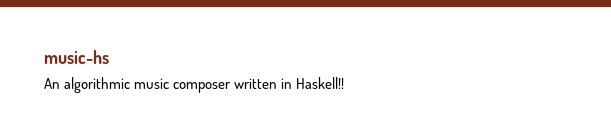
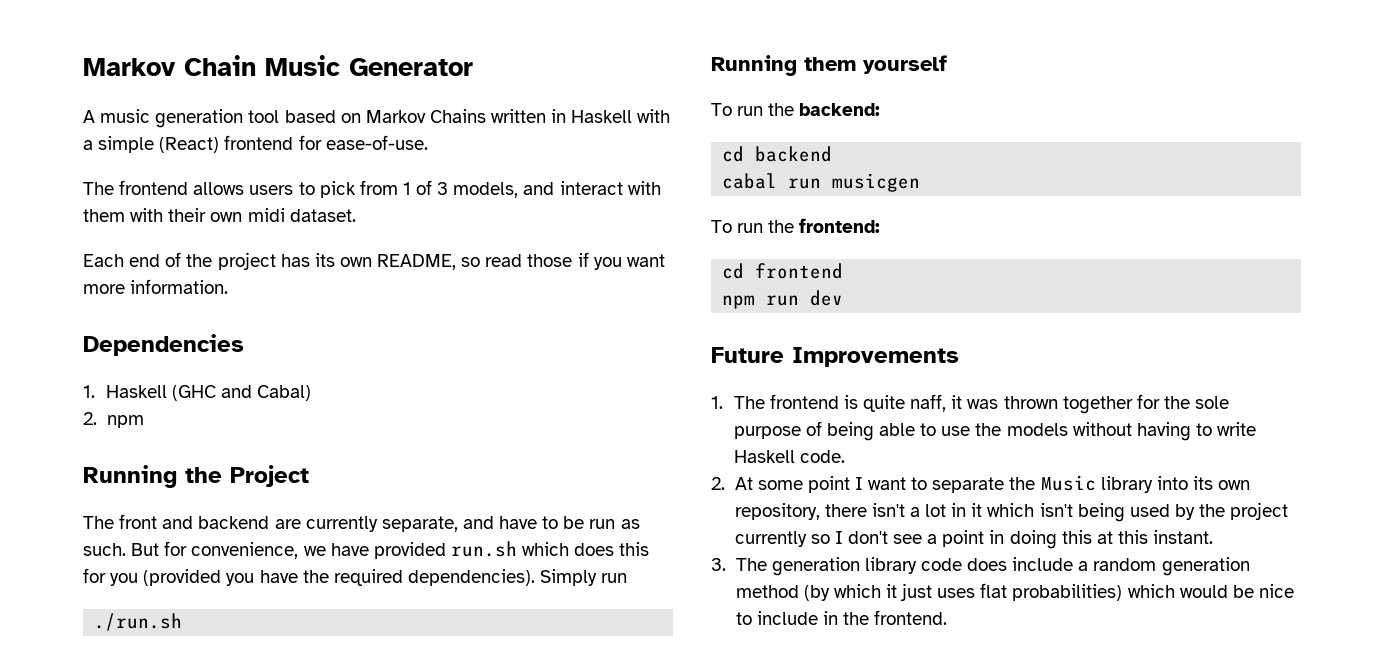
[44,50,109,64] [44,77,345,93] music-hs // An algorithmic music composer written in Haskell!! -> [83,55,473,76] [83,109,671,128] [83,135,428,153] [83,180,661,198] [83,208,356,222] [83,252,665,270] [83,279,229,294] [83,334,244,356] [83,385,312,401] [83,412,144,428] [83,465,309,488] [83,514,640,532] [83,541,650,559] [83,568,628,586] [94,613,183,631] [711,55,947,76] [711,103,881,116] [722,146,833,162] [722,173,921,192] [711,218,881,233] [722,263,844,279] [722,290,844,309] [711,347,959,367] [711,394,1230,414] [733,421,1257,441] [733,450,845,463] [711,475,1251,493] [734,502,1289,522] [734,530,1214,549] [711,557,1250,576] [735,583,1294,601] [735,610,948,625] Markov Chain Music Generator // A music generation tool based on Markov Chains written in Haskell with a simple (React) frontend for ease-of-use. // The frontend allows users to pick from 1 of 3 models, and interact with them with their own midi dataset. // Each end of the project has its own README, so read those if you want more information. // Dependencies // 1. Haskell (GHC and Cabal) // 2. npm // Running the Project // The front and backend are currently separate, and have to be run as such. But for convenience, we have provided run.sh which does this for you (provided you have the required dependencies). Simply run // ./run.sh // Running them yourself // To run the backend: // cd backend // cabal run musicgen // To run the frontend: // cd frontend // npm run dev // Future Improvements // 1. The frontend is quite naff, it was thrown together for the sole purpose of being able to use the models without having to write Haskell code. // 2. At some point I want to separate the Music library into its own repository, there isn't a lot in it which isn't being used by the project currently so I don't see a point in doing this at this instant. // 3. The generation library code does include a random generation method (by which it just uses flat probabilities) which would be nice to include in the frontend.

